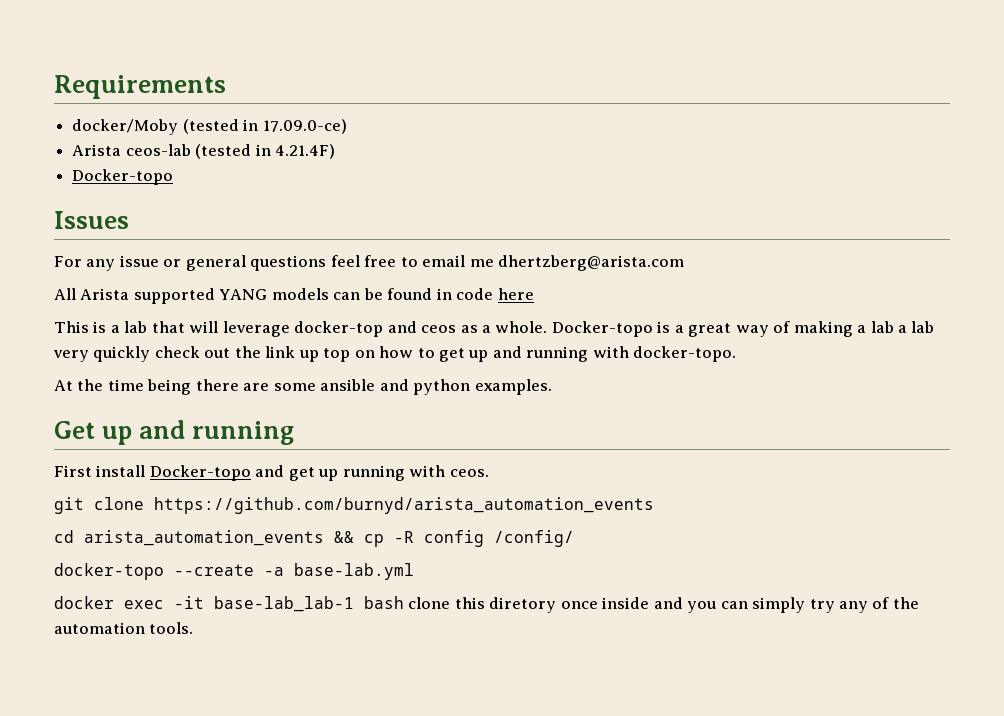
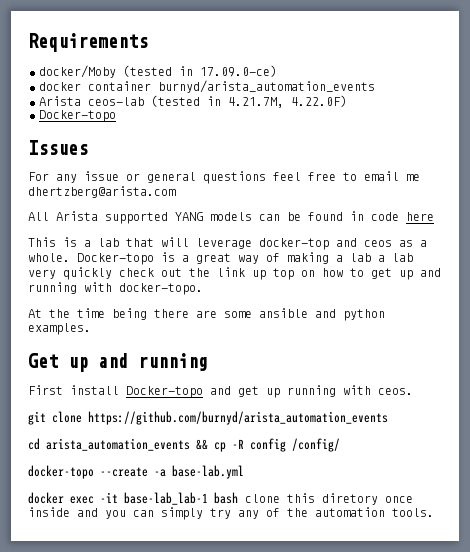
(347, 126) none -> [39,80,375,93] // docker container burnyd/arista_automation_events
[274,144,335,159] 4.21.4F) -> [228,95,347,108] 4.21.7M, 4.22.0F)

